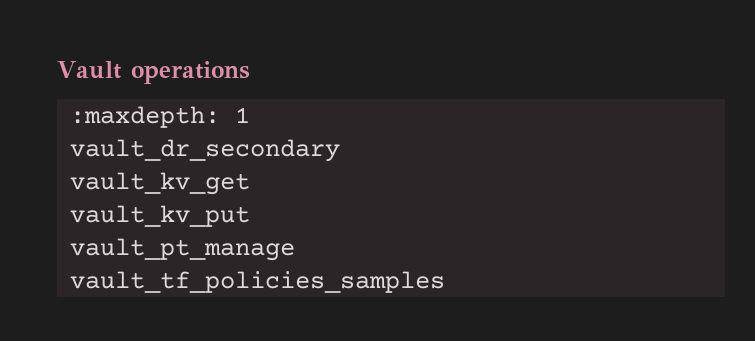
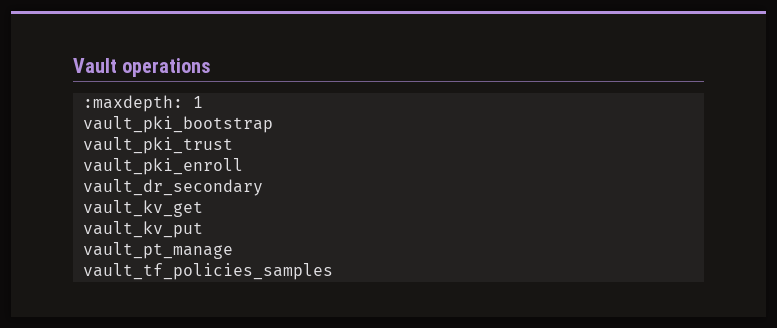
(250, 115) none -> [82,116,273,133] [82,137,233,154] [82,158,243,175] // vault_pki_bootstrap // vault_pki_trust // vault_pki_enroll

